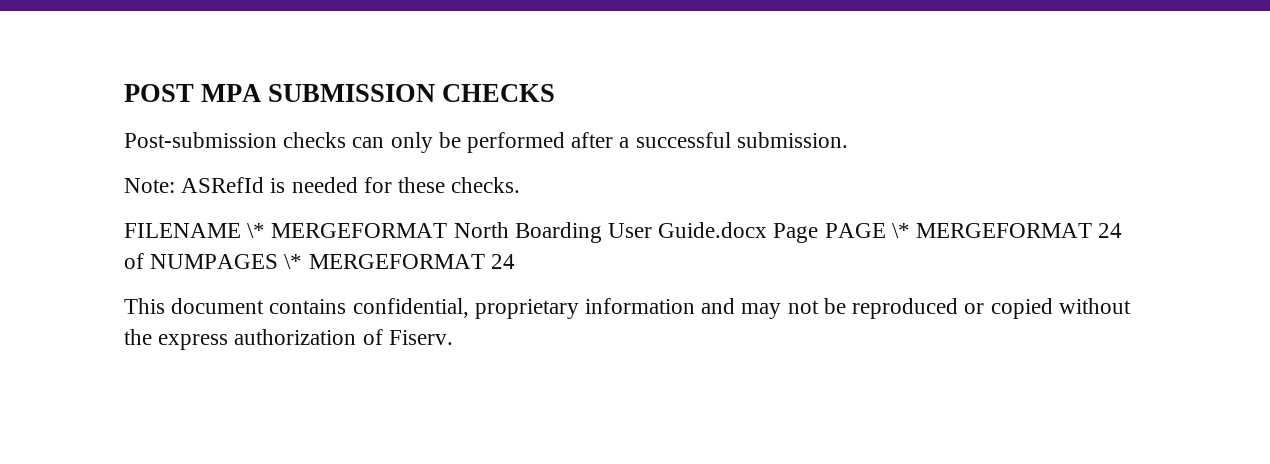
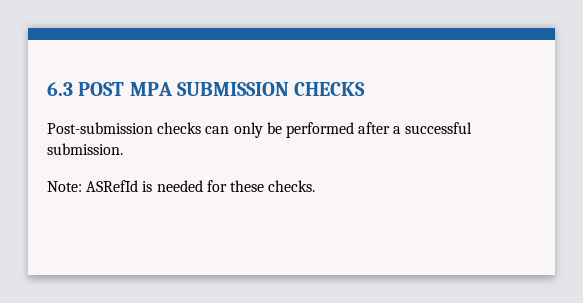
(124, 93) none -> [47,82,73,96] 6.3
[124,222,1123,243] [124,253,515,269] [124,298,1131,319] [124,329,453,350] // FILENAME \* MERGEFORMAT North Boarding User Guide.docx Page PAGE \* MERGEFORMAT 24 of NUMPAGES \* MERGEFORMAT 24 // This document contains confidential, proprietary information and may not be reproduced or copied without the express authorization of Fiserv. -> (316, 186) none

